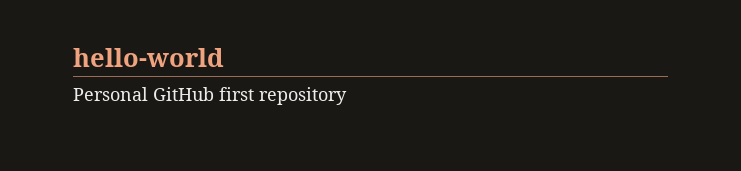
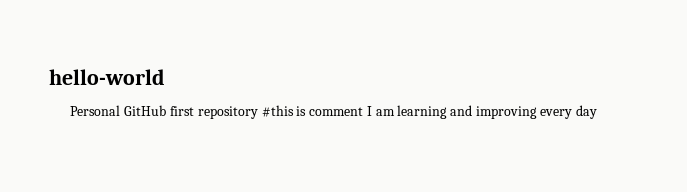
(347, 96) none -> [261,105,597,119] #this is comment I am learning and improving every day

